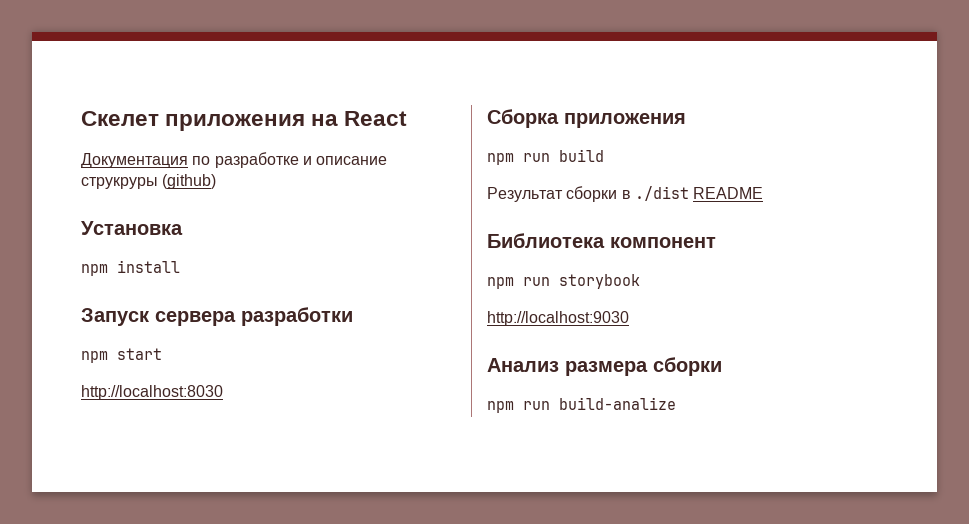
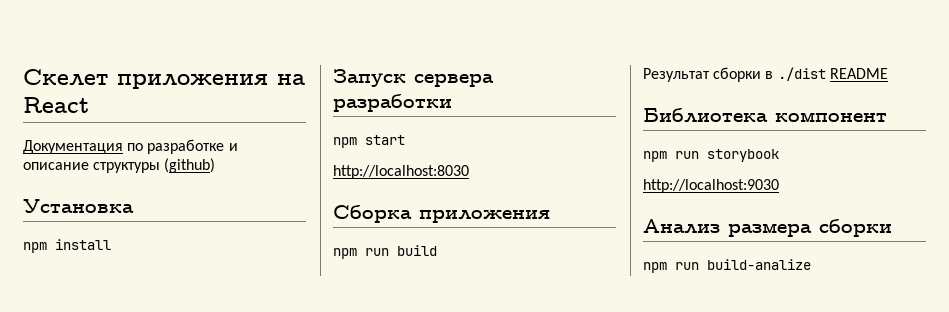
[81,177,158,189] струкруры -> [93,162,161,173] структуры

